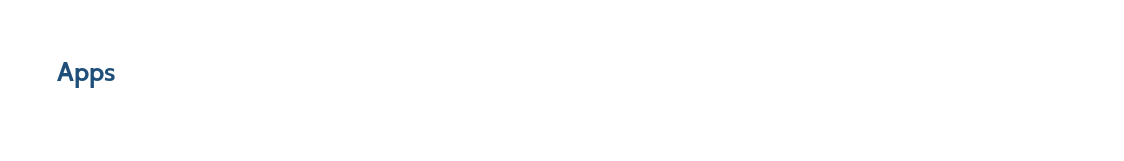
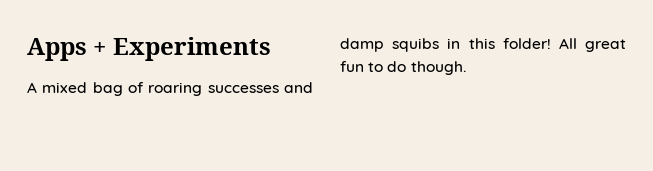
(115, 75) none -> [93,37,271,61] [27,82,313,96] [340,38,626,52] [340,61,466,75] + Experiments // A mixed bag of roaring successes and damp squibs in this folder! All great fun to do though.

